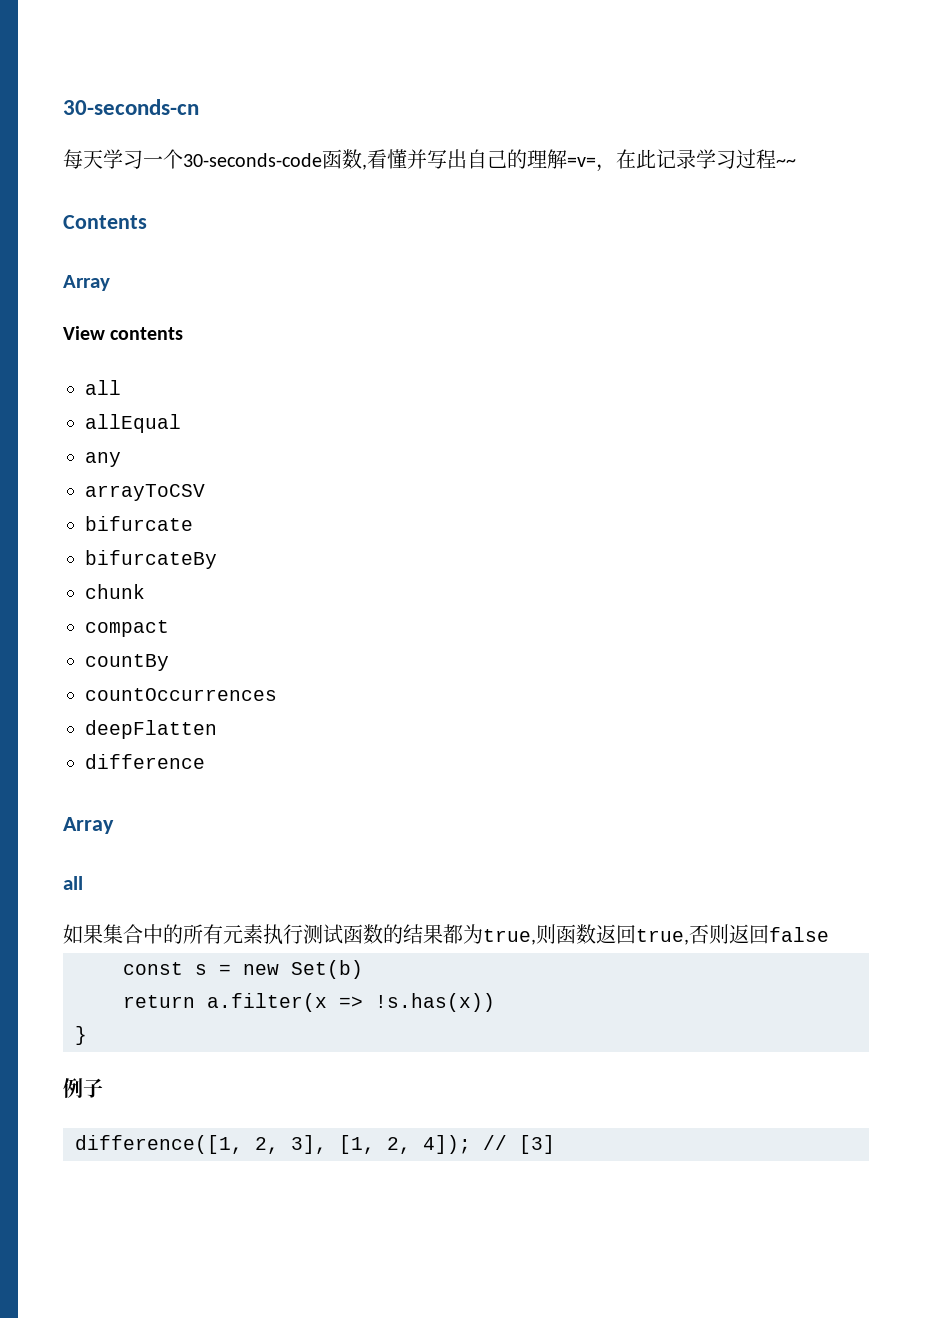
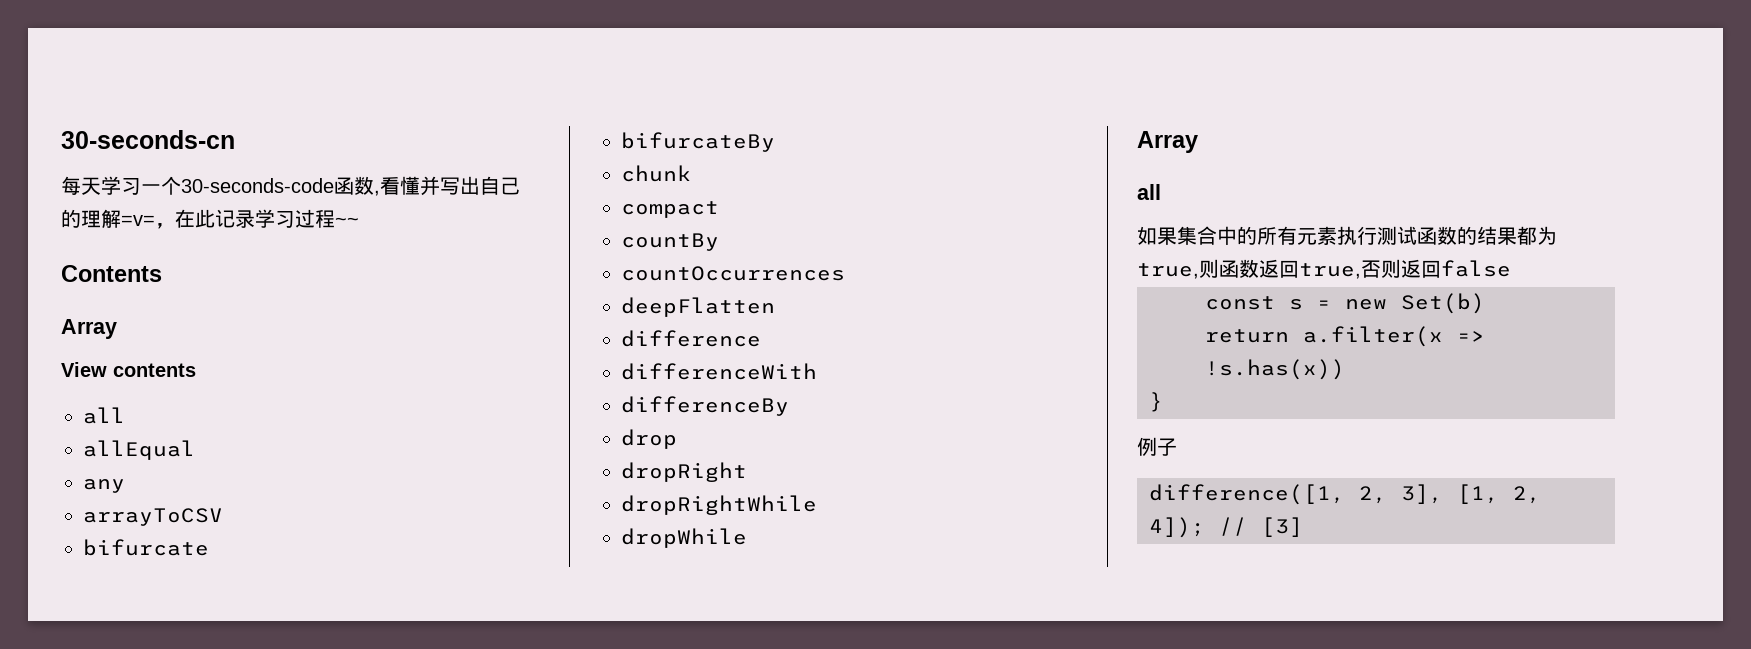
(205, 761) none -> [621,363,817,380] [621,396,789,416] [621,429,677,449] [621,462,747,482] [621,495,817,515] [621,528,747,548] // differenceWith // differenceBy // drop // dropRight // dropRightWhile // dropWhile

